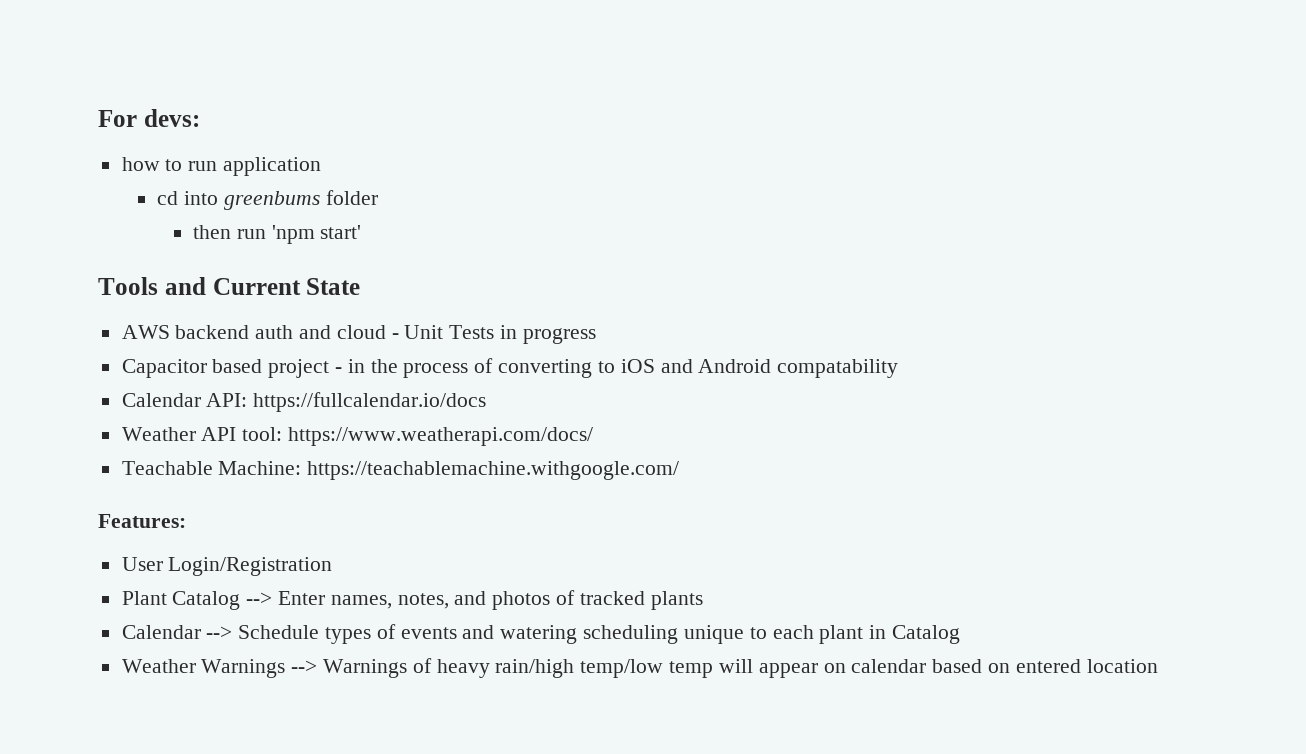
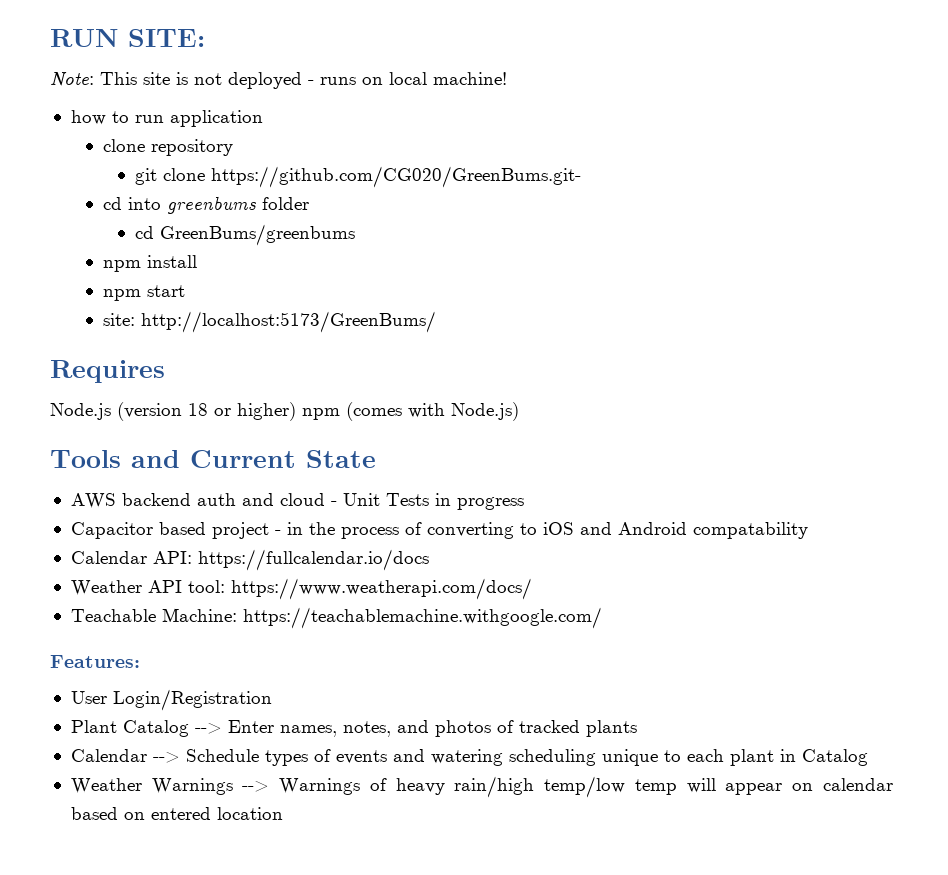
[98,109,200,127] For devs: -> [50,29,205,47] [50,72,507,89] RUN SITE: // Note: This site is not deployed - runs on local machine!
(322, 166) none -> [102,139,233,156] [134,166,581,188] // clone repository // git clone https://github.com/CG020/GreenBums.git-
[192,225,362,244] then run 'npm start' -> [134,224,355,246] [102,255,197,272] [102,285,185,301] [102,311,436,333] [50,360,165,383] [50,402,519,421] cd GreenBums/greenbums // npm install // npm start // site: http://localhost:5173/GreenBums/ // Requires // Node.js (version 18 or higher) npm (comes with Node.js)

